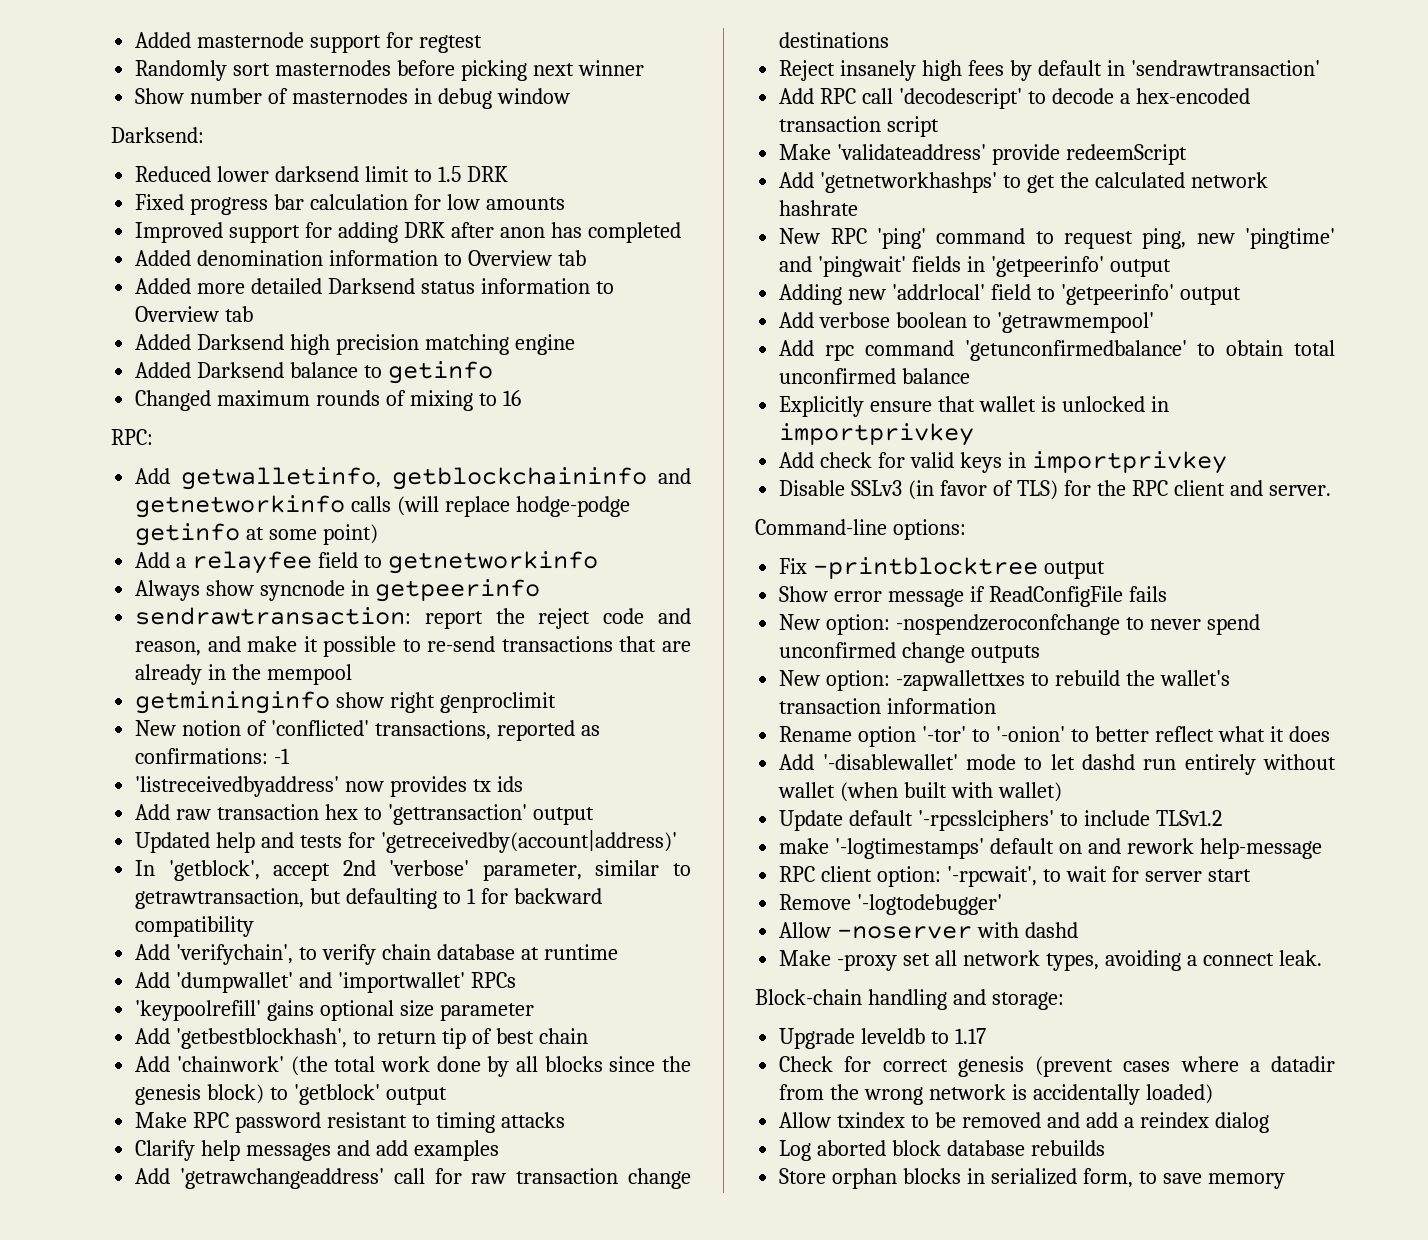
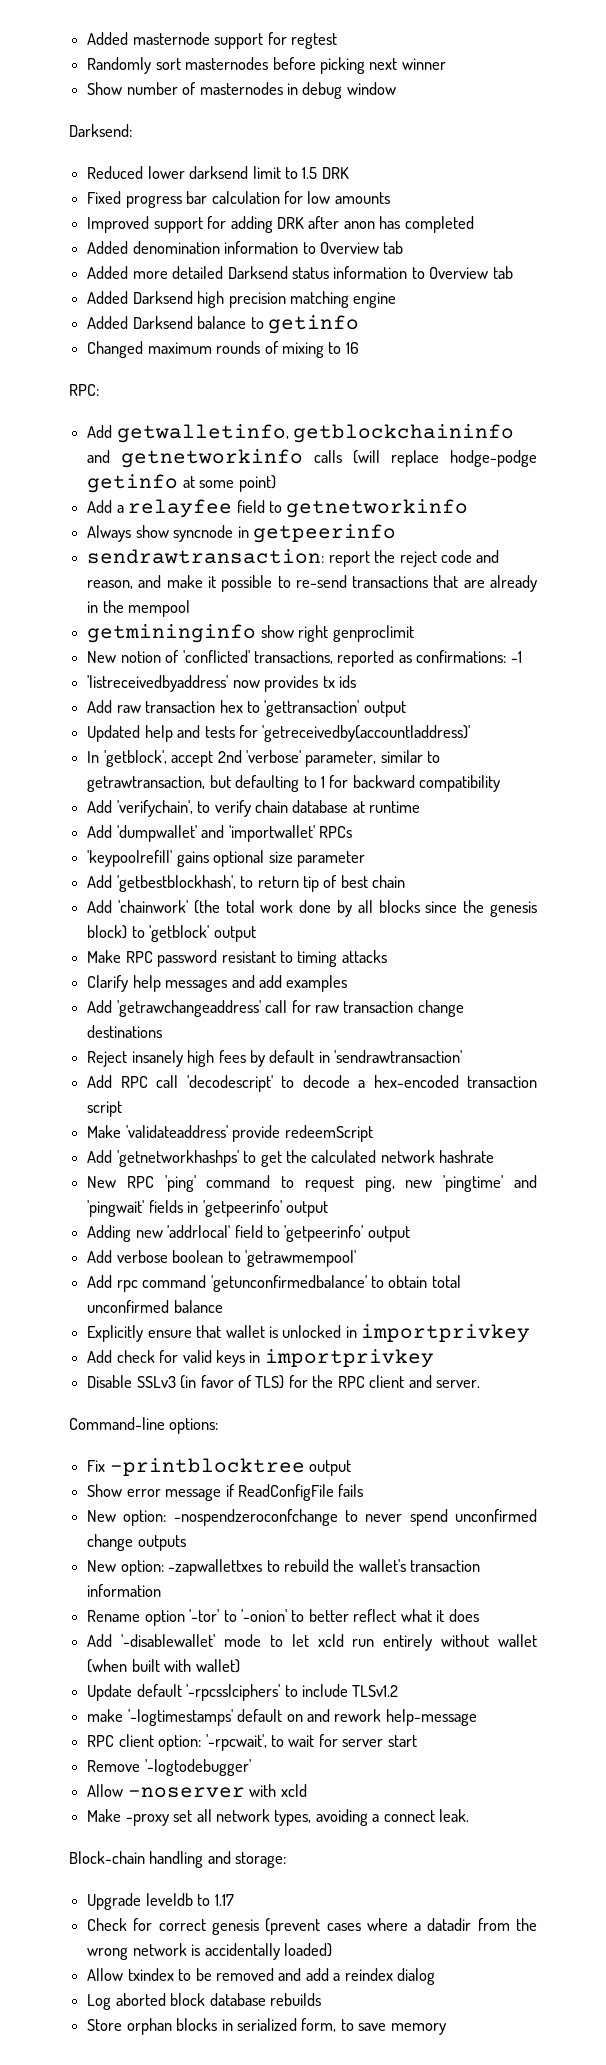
[1081,754,1135,770] dashd -> [317,1634,344,1647] xcld
[1025,922,1079,938] dashd -> [280,1784,307,1797] xcld

